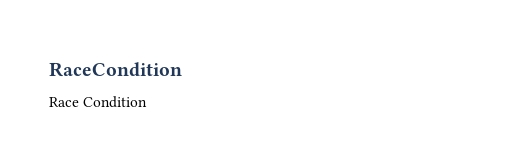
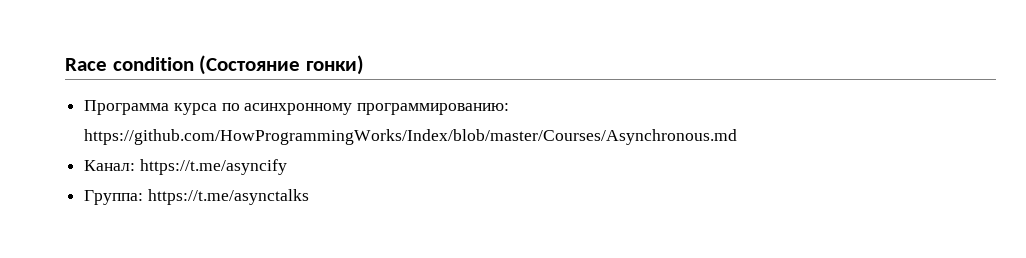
[49,62,182,77] [49,96,148,108] RaceCondition // Race Condition -> [65,55,364,75] [84,100,510,115] [84,129,738,145] [84,159,287,175] [84,189,309,205] Race condition (Состояние гонки) // Программа курса по асинхронному программированию: https://github.com/HowProgrammingWorks/Index/blob/master/Courses/Asynchronous.md // Канал: https://t.me/asyncify // Группа: https://t.me/asynctalks

